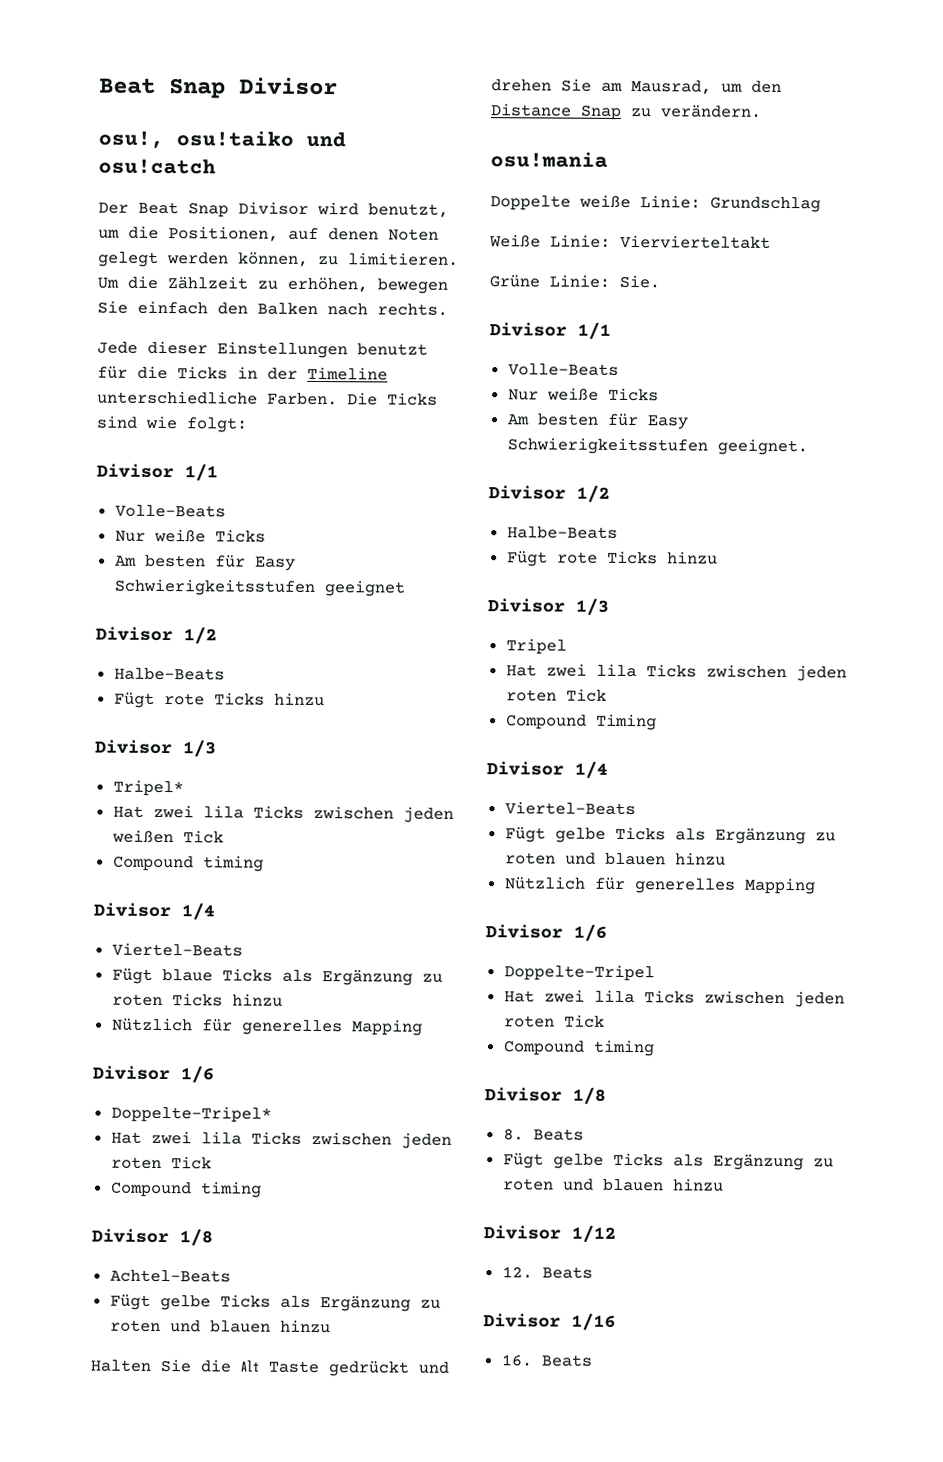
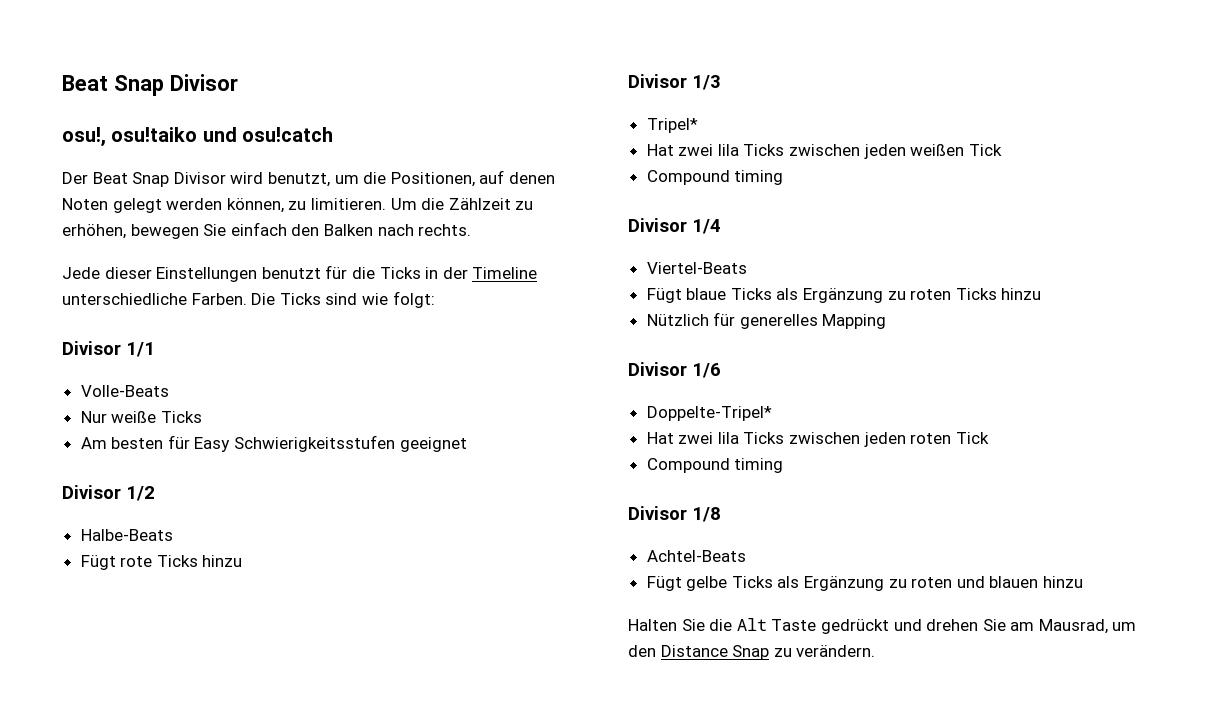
[490,151,608,168] [490,194,821,213] [489,234,771,249] [489,274,660,289] [489,322,611,340] [507,363,619,376] [507,387,659,402] [506,412,689,430] [506,437,808,456] [488,485,610,503] [506,526,618,539] [506,550,718,567] [487,598,609,616] [505,638,567,655] [505,663,847,682] [505,688,607,702] [505,713,657,731] [486,761,608,779] [504,801,636,816] [504,826,836,845] [504,852,726,866] [503,876,816,895] [485,924,607,942] [503,964,655,982] [503,989,845,1008] [503,1014,605,1028] [502,1039,655,1057] [484,1087,606,1105] [502,1128,584,1141] [502,1152,834,1171] [502,1178,724,1192] [483,1225,616,1243] [501,1266,593,1279] [483,1313,616,1331] [500,1354,592,1367] // osu!mania // Doppelte weiße Linie: Grundschlag // Weiße Linie: Viervierteltakt // Grüne Linie: Sie. // Divisor 1/1 // Volle-Beats // Nur weiße Ticks // Am besten für Easy Schwierigkeitsstufen geeignet. // Divisor 1/2 // Halbe-Beats // Fügt rote Ticks hinzu // Divisor 1/3 // Tripel // Hat zwei lila Ticks zwischen jeden roten Tick // Compound Timing // Divisor 1/4 // Viertel-Beats // Fügt gelbe Ticks als Ergänzung zu roten und blauen hinzu // Nützlich für generelles Mapping // Divisor 1/6 // Doppelte-Tripel // Hat zwei lila Ticks zwischen jeden roten Tick // Compound timing // Divisor 1/8 // 8. Beats // Fügt gelbe Ticks als Ergänzung zu roten und blauen hinzu // Divisor 1/12 // 12. Beats // Divisor 1/16 // 16. Beats -> (876, 651) none

